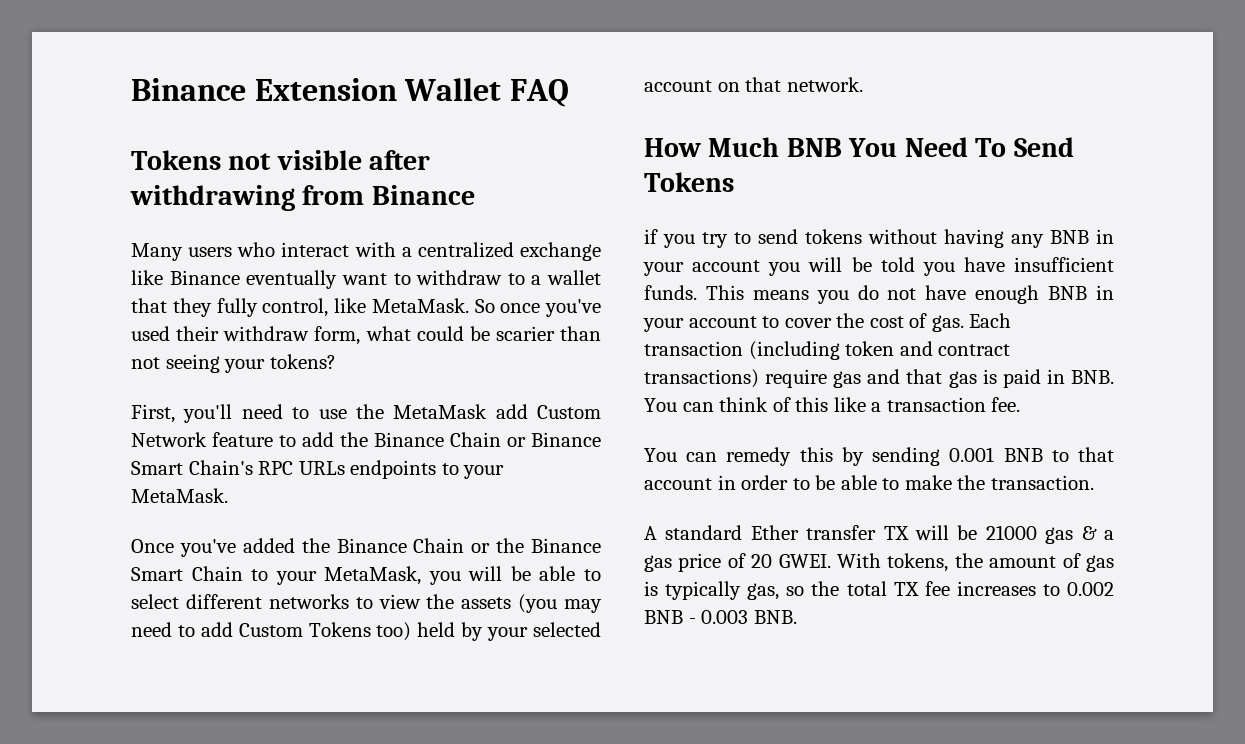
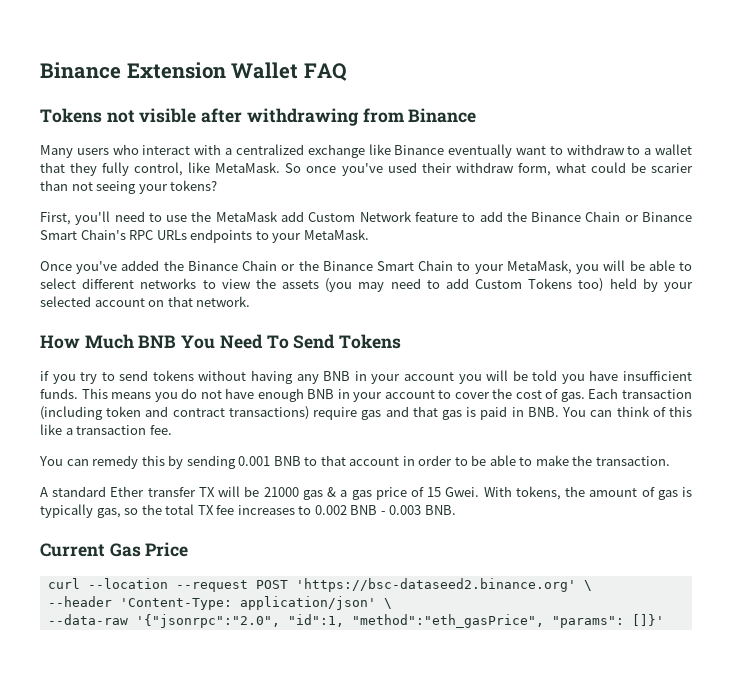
[751,554,831,568] 20 GWEI. -> [427,487,480,497] 15 Gwei.
(797, 617) none -> [40,542,189,557] [47,578,592,592] [47,596,392,610] [47,614,664,628] // Current Gas Price // curl --location --request POST 'https://bsc-dataseed2.binance.org' \ // --header 'Content-Type: application/json' \ // --data-raw '{"jsonrpc":"2.0", "id":1, "method":"eth_gasPrice", "params": []}'

